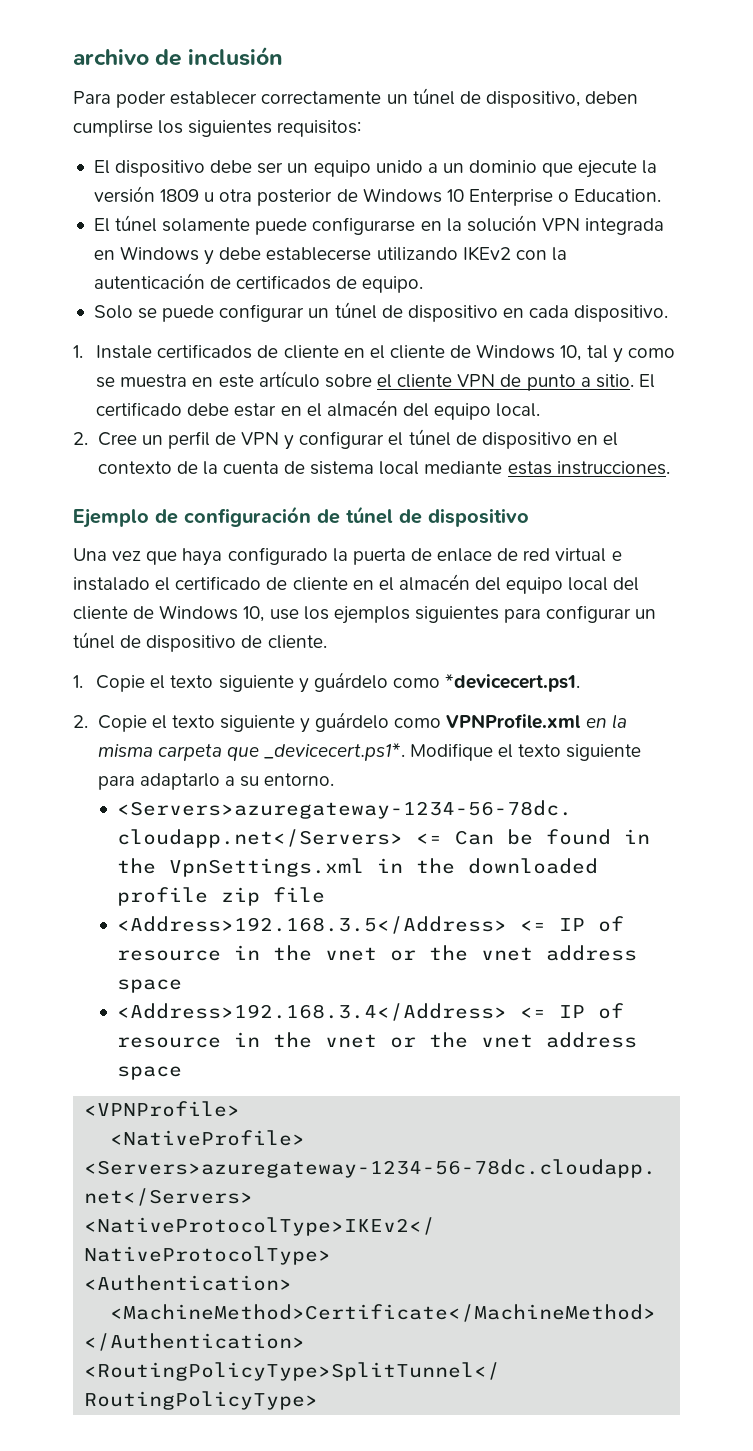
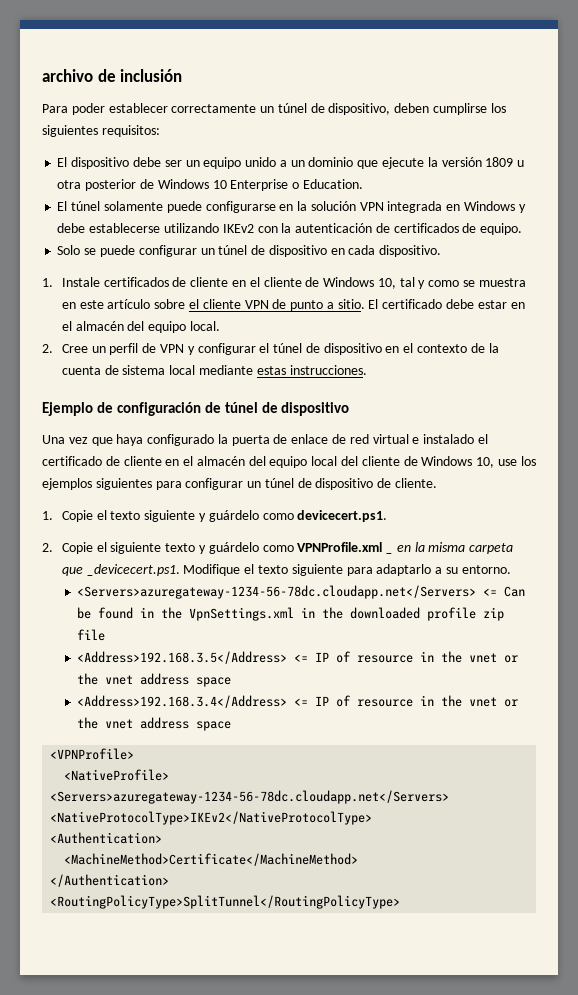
[445,674,581,692] *devicecert.ps1. -> [297,510,388,522] devicecert.ps1.
[171,715,295,732] texto siguiente -> [110,542,196,554] siguiente texto
(582, 721) none -> [386,552,394,554] _
[263,743,405,761] _devicecert.ps1*. -> [86,564,180,576] _devicecert.ps1.

